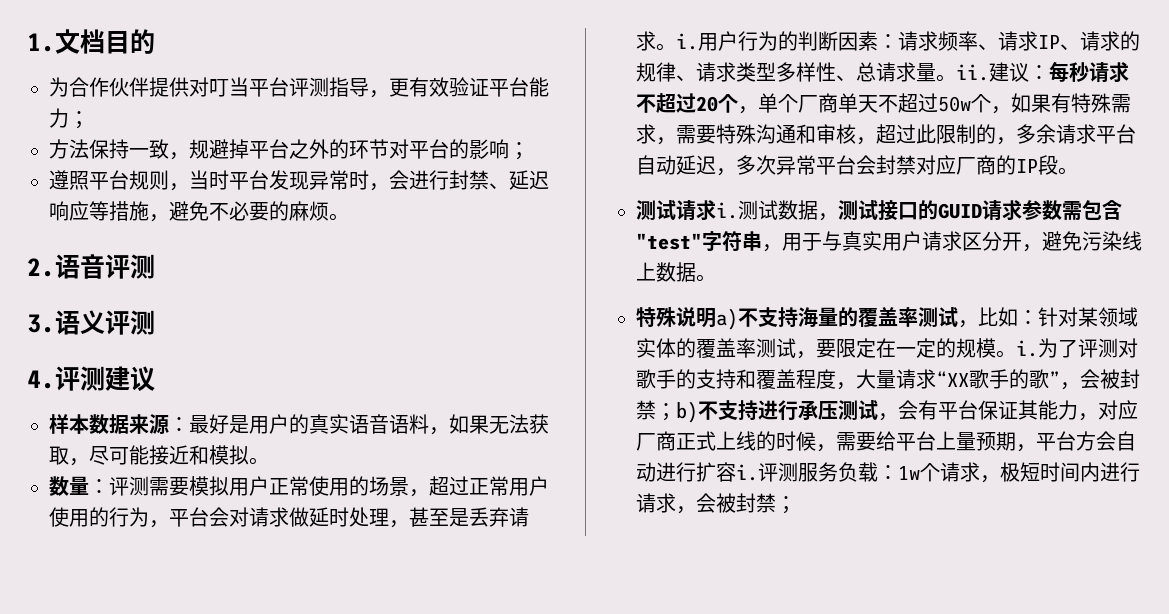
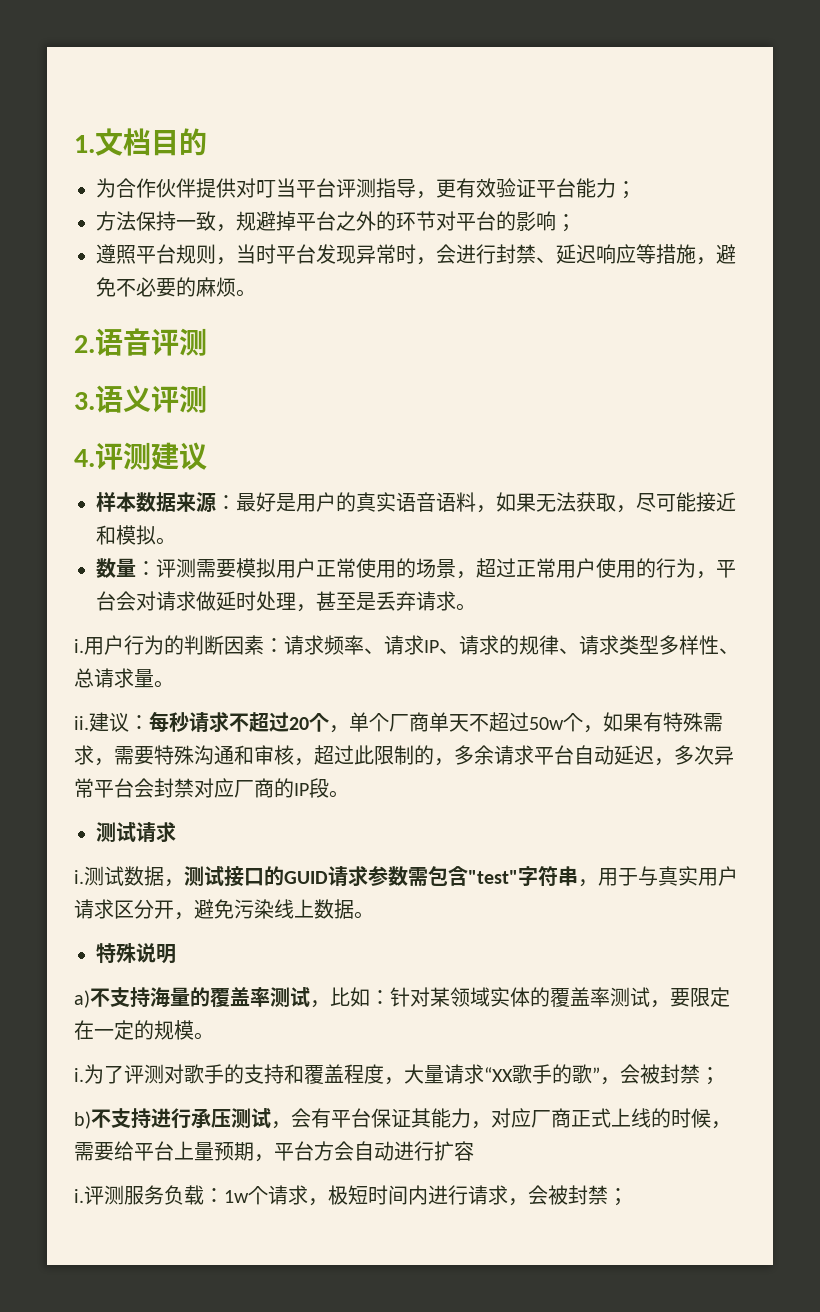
(676, 47) none -> (476, 607) //
(956, 78) none -> (174, 684) //
(716, 210) none -> (176, 832) //
(716, 318) none -> (176, 954) //
(1016, 354) none -> (214, 1036) //
(676, 412) none -> (720, 1076) //
(736, 472) none -> (474, 1151) //

